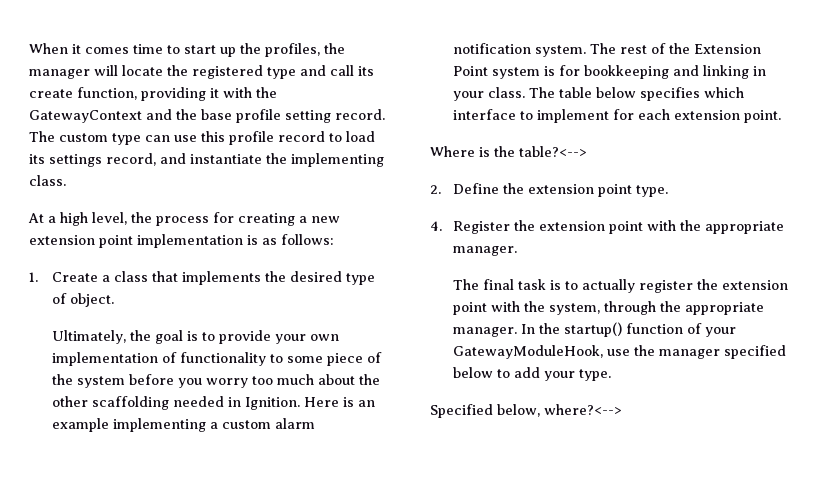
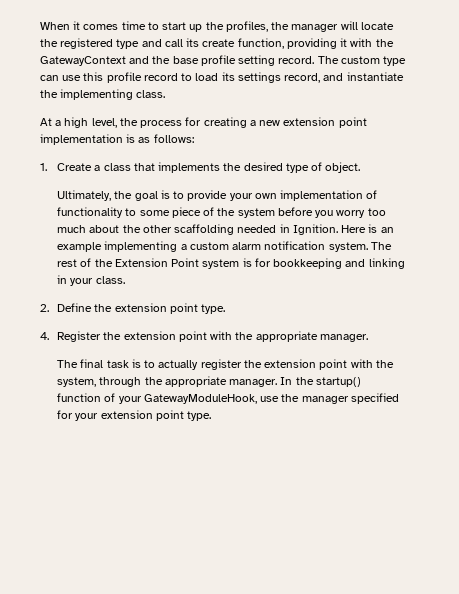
[528,87,744,101] [452,109,781,123] [430,146,587,157] The table below specifies which interface to implement for each extension point. // Where is the table?<--> -> (125, 280) none
[452,367,611,381] [430,404,622,418] below to add your type. // Specified below, where?<--> -> [57,410,212,421] for your extension point type.

